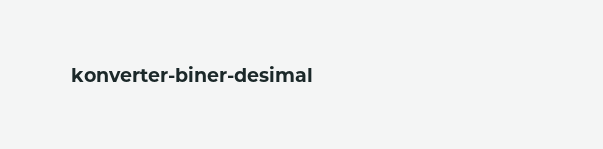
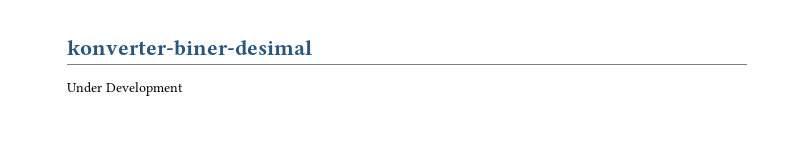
(313, 74) none -> [67,82,183,96] // Under Development

